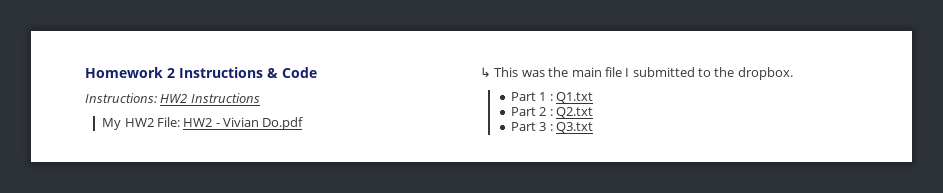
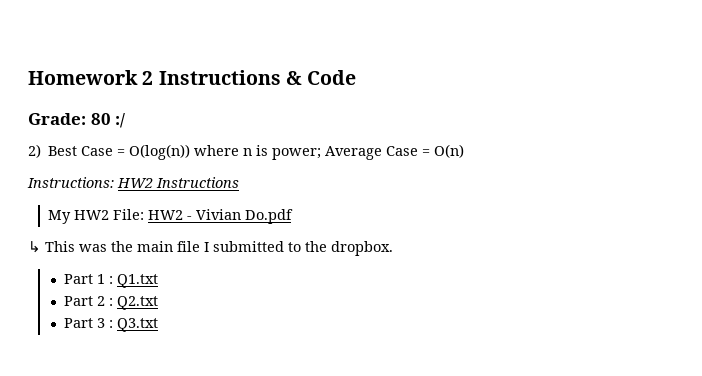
(317, 72) none -> [28,113,126,128] [28,144,465,160] // Grade: 80 :/ // 2) Best Case = O(log(n)) where n is power; Average Case = O(n)

